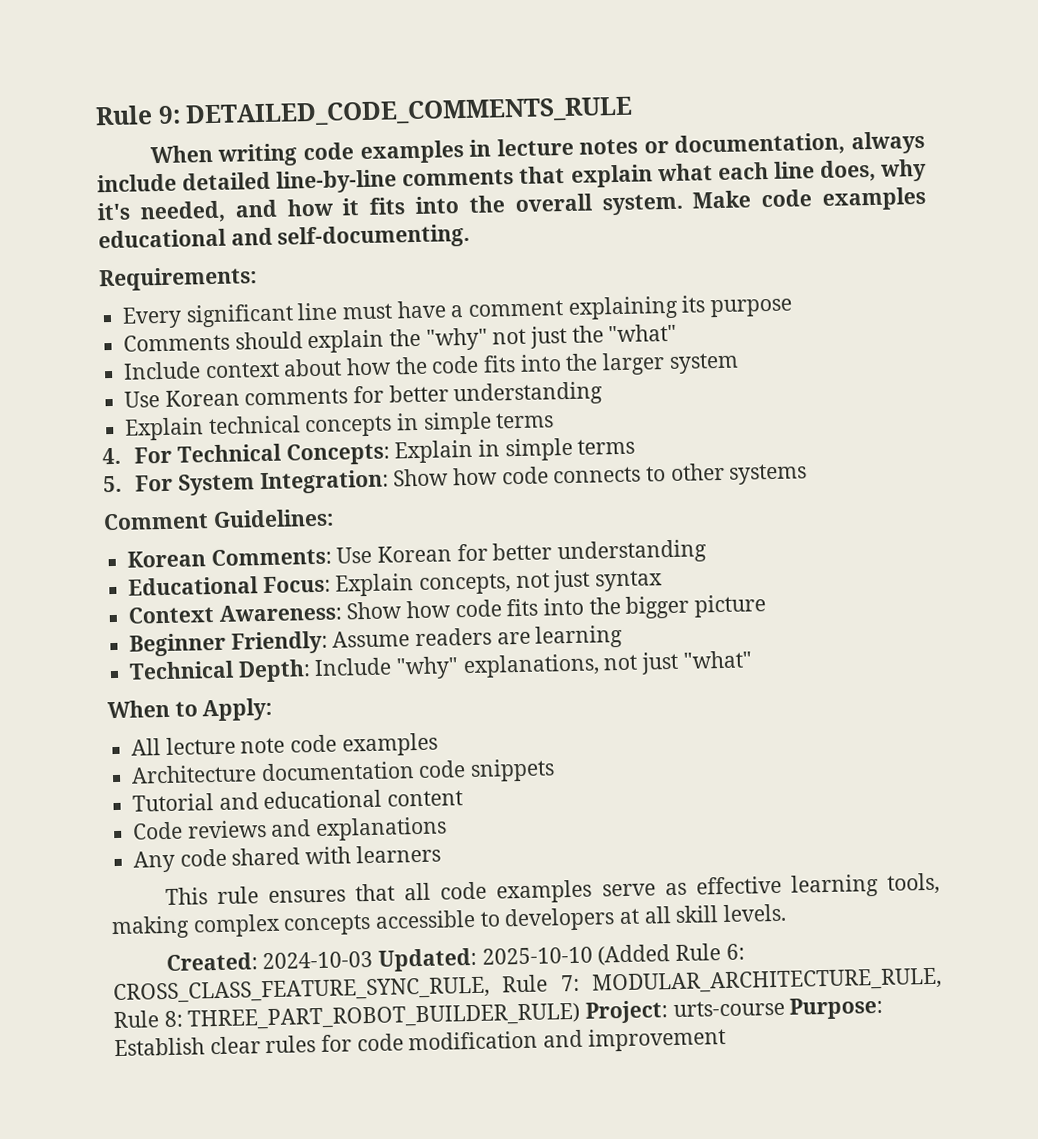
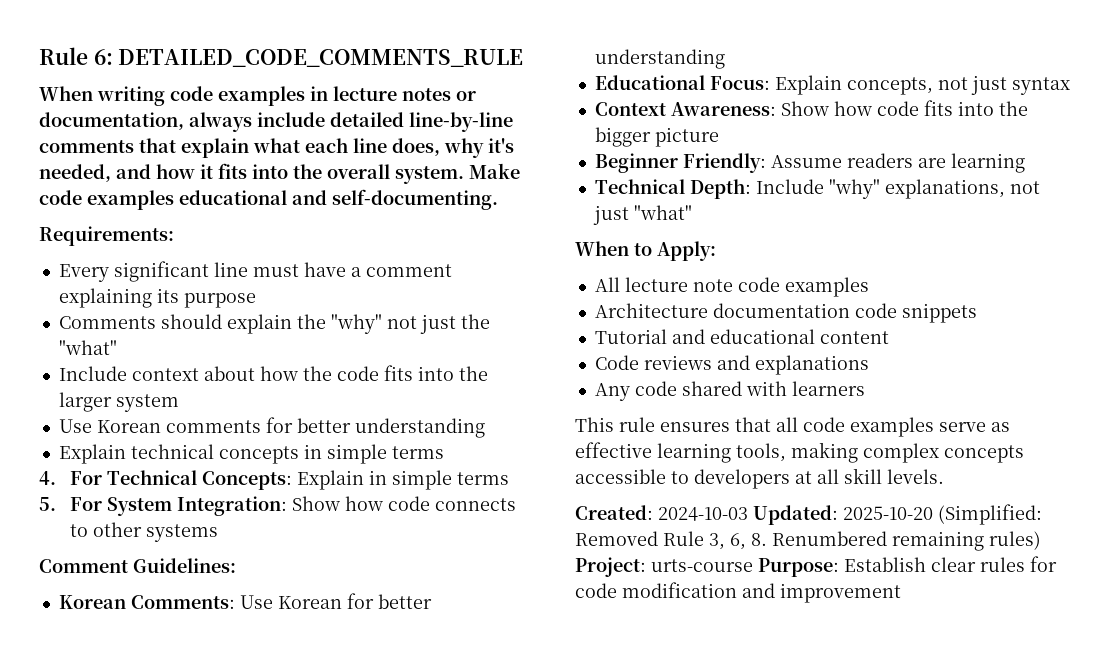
[95,105,181,126] Rule 9: -> [39,47,113,65] Rule 6:
[481,943,745,966] [113,967,942,1005] [113,1002,581,1031] 2025-10-10 (Added Rule 6: CROSS_CLASS_FEATURE_SYNC_RULE, Rule 7: MODULAR_ARCHITECTURE_RULE, Rule 8: THREE_PART_ROBOT_BUILDER_RULE) -> [843,504,1042,525] [575,531,1041,551] 2025-10-20 (Simplified: Removed Rule 3, 6, 8. Renumbered remaining rules)

